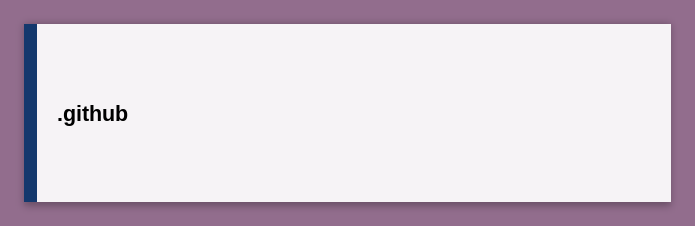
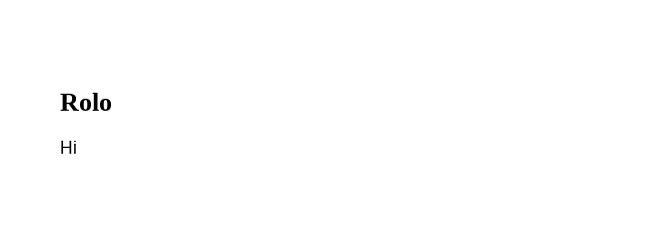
[57,105,128,126] .github -> [60,92,113,111] [59,140,77,154] Rolo // Hi

